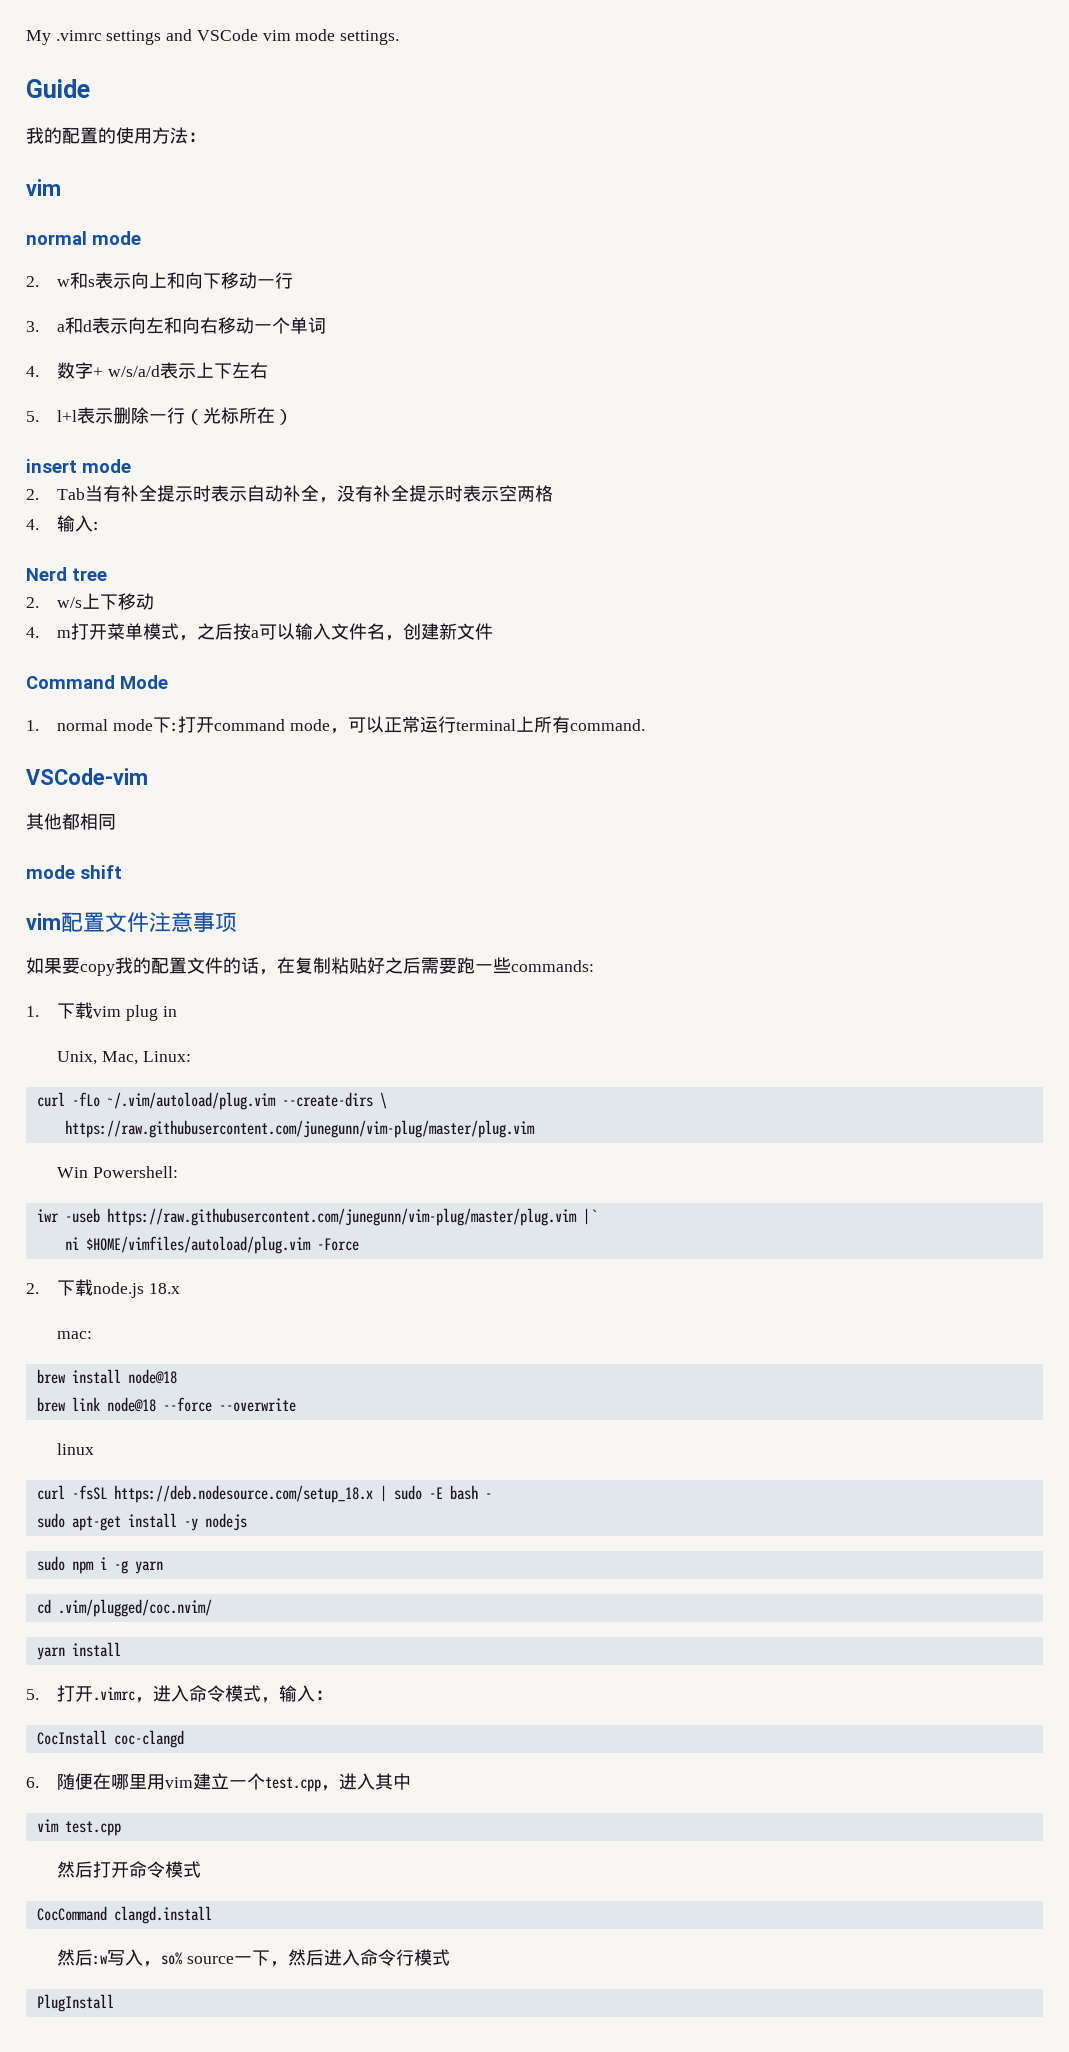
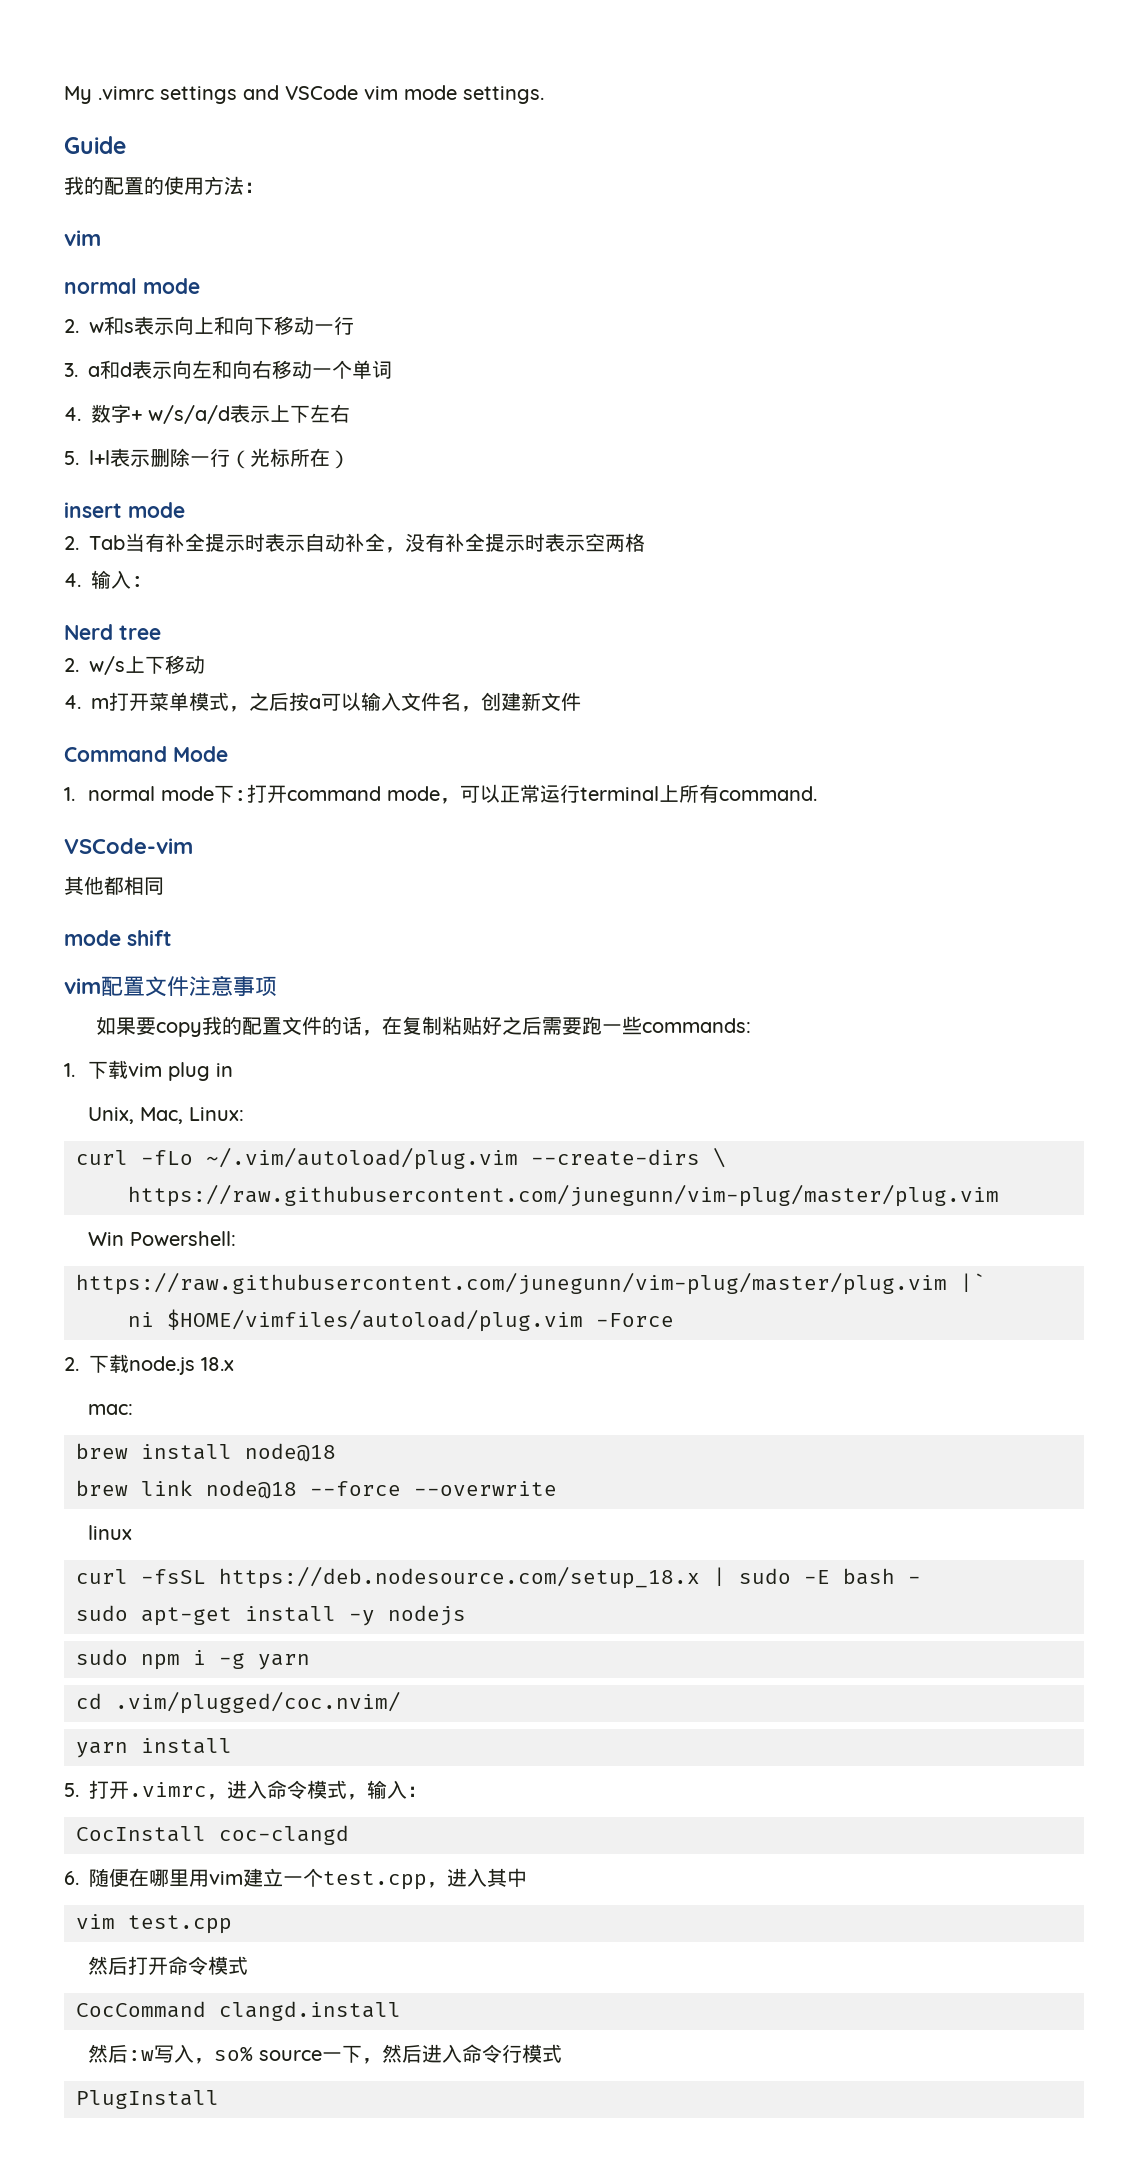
[36,1208,100,1223] iwr -useb -> (237, 1238) none

